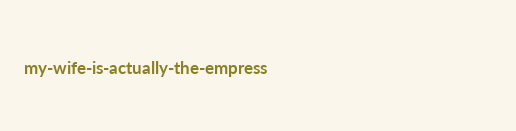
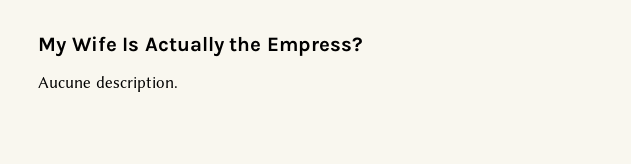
[24,61,267,77] my-wife-is-actually-the-empress -> [38,36,363,57] [38,76,178,92] My Wife Is Actually the Empress? // Aucune description.

